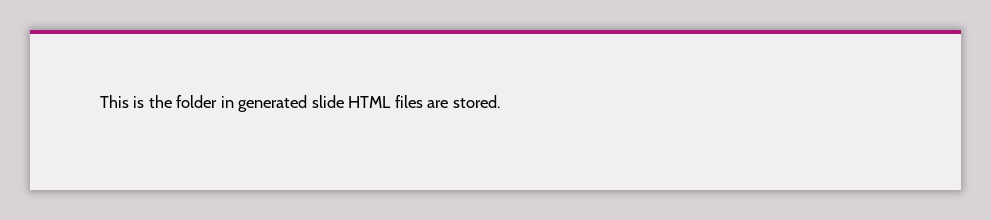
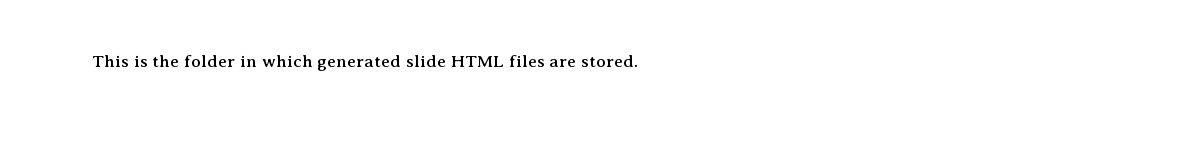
(234, 102) none -> [261,55,313,67] which

